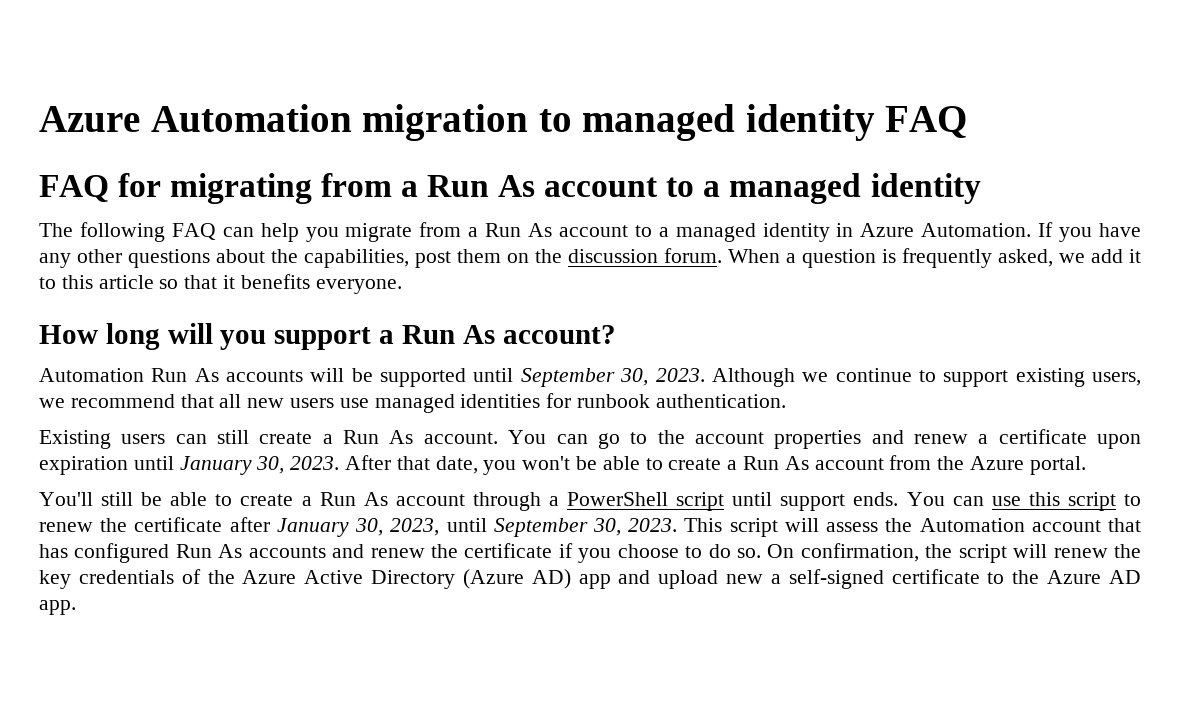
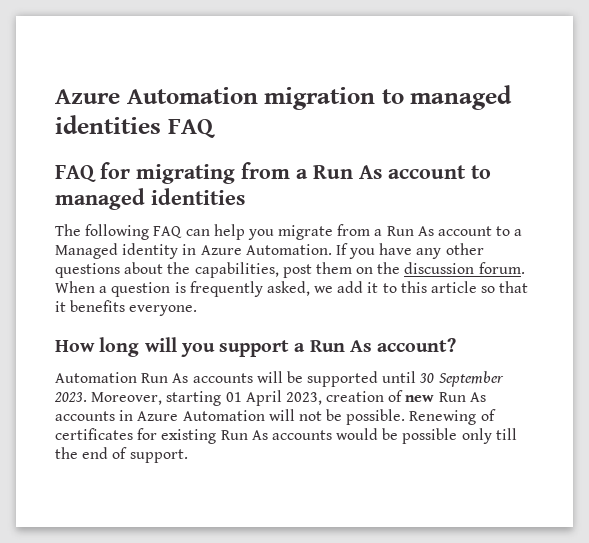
[745,104,875,141] identity -> [55,115,161,134] identities
[703,173,981,204] a managed identity -> [55,188,245,210] managed identities
[675,223,756,242] managed -> [55,243,118,259] Managed
[520,368,1142,387] [39,393,786,413] [39,429,1142,449] [39,455,1086,475] [39,492,1141,511] [39,517,1141,537] [39,543,1142,563] [39,569,1142,589] [39,600,76,615] September 30, 2023. Although we continue to support existing users, we recommend that all new users use managed identities for runbook authentication. // Existing users can still create a Run As account. You can go to the account properties and renew a certificate upon expiration until January 30, 2023. After that date, you won't be able to create a Run As account from the Azure portal. // You'll still be able to create a Run As account through a PowerShell script until support ends. You can use this script to renew the certificate after January 30, 2023, until September 30, 2023. This script will assess the Automation account that has configured Run As accounts and renew the certificate if you choose to do so. On confirmation, the script will renew the key credentials of the Azure Active Directory (Azure AD) app and upload new a self-signed certificate to the Azure AD app. -> [419,371,504,387] [54,390,486,406] [55,409,496,425] [55,428,517,444] [55,447,188,463] 30 September 2023. Moreover, starting 01 April 2023, creation of new Run As accounts in Azure Automation will not be possible. Renewing of certificates for existing Run As accounts would be possible only till the end of support.

